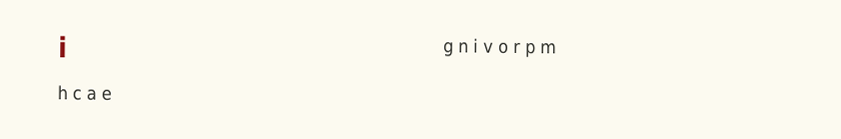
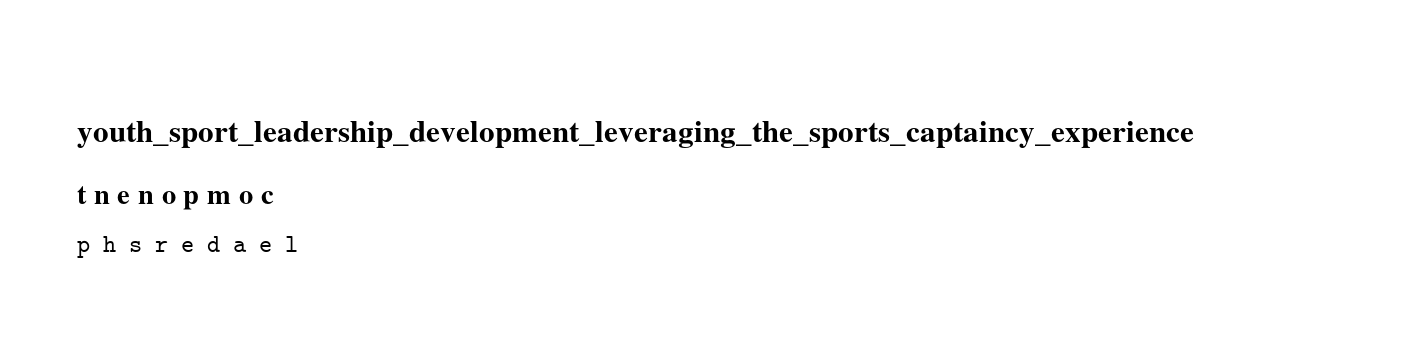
[58,35,68,58] [57,85,112,101] [443,38,557,58] i // h c a e // g n i v o r p m -> [77,121,1194,148] [77,186,274,210] [77,236,298,258] youth_sport_leadership_development_leveraging_the_sports_captaincy_experience // t n e n o p m o c // p h s r e d a e l

